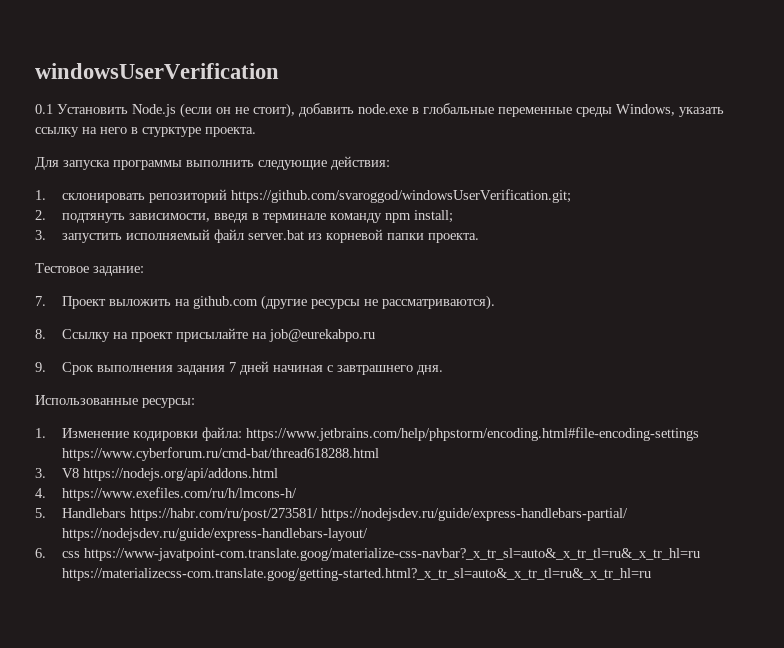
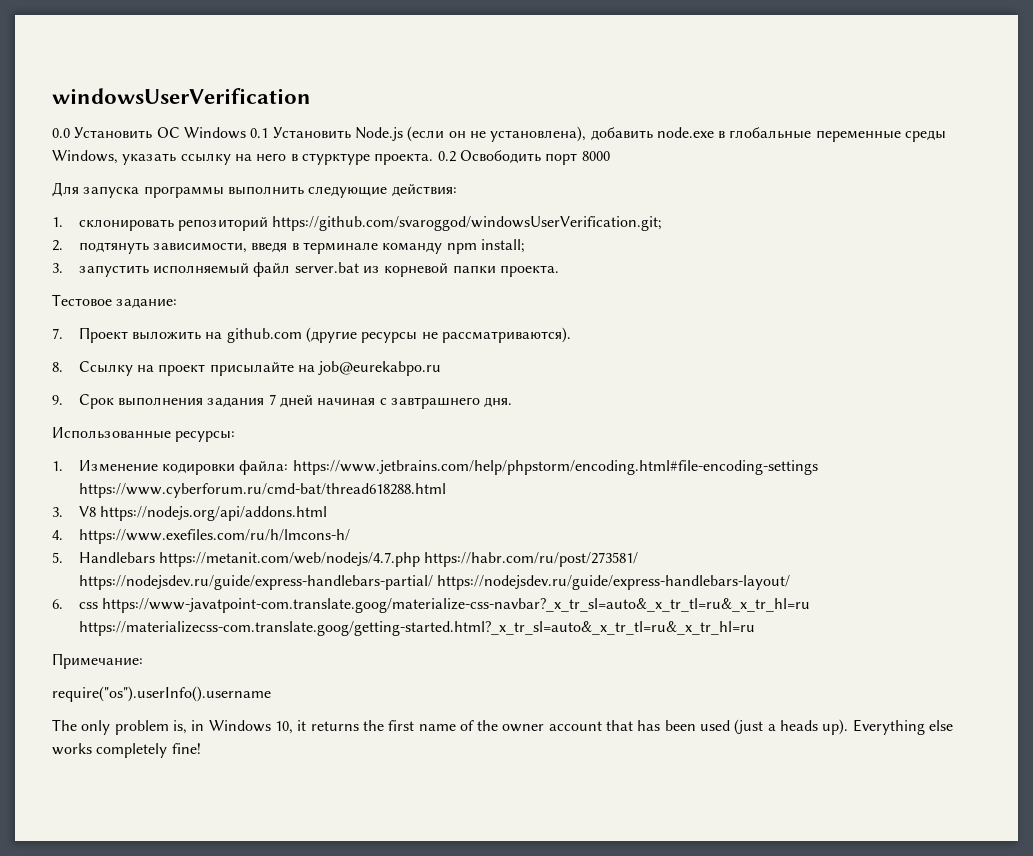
(279, 71) none -> [52,127,246,139] 0.0 Установить OC Windows
[253,103,295,118] стоит), -> [490,126,587,142] установлена),
(256, 132) none -> [437,150,610,165] 0.2 Освободить порт 8000
(127, 513) none -> [159,552,421,567] https://metanit.com/web/nodejs/4.7.php
(652, 574) none -> [52,653,143,669] [52,686,271,702] [52,719,954,735] [52,743,201,758] // Примечание: // require("os").userInfo().username // The only problem is, in Windows 10, it returns the first name of the owner account that has been used (just a heads up). Everything else works completely fine!

